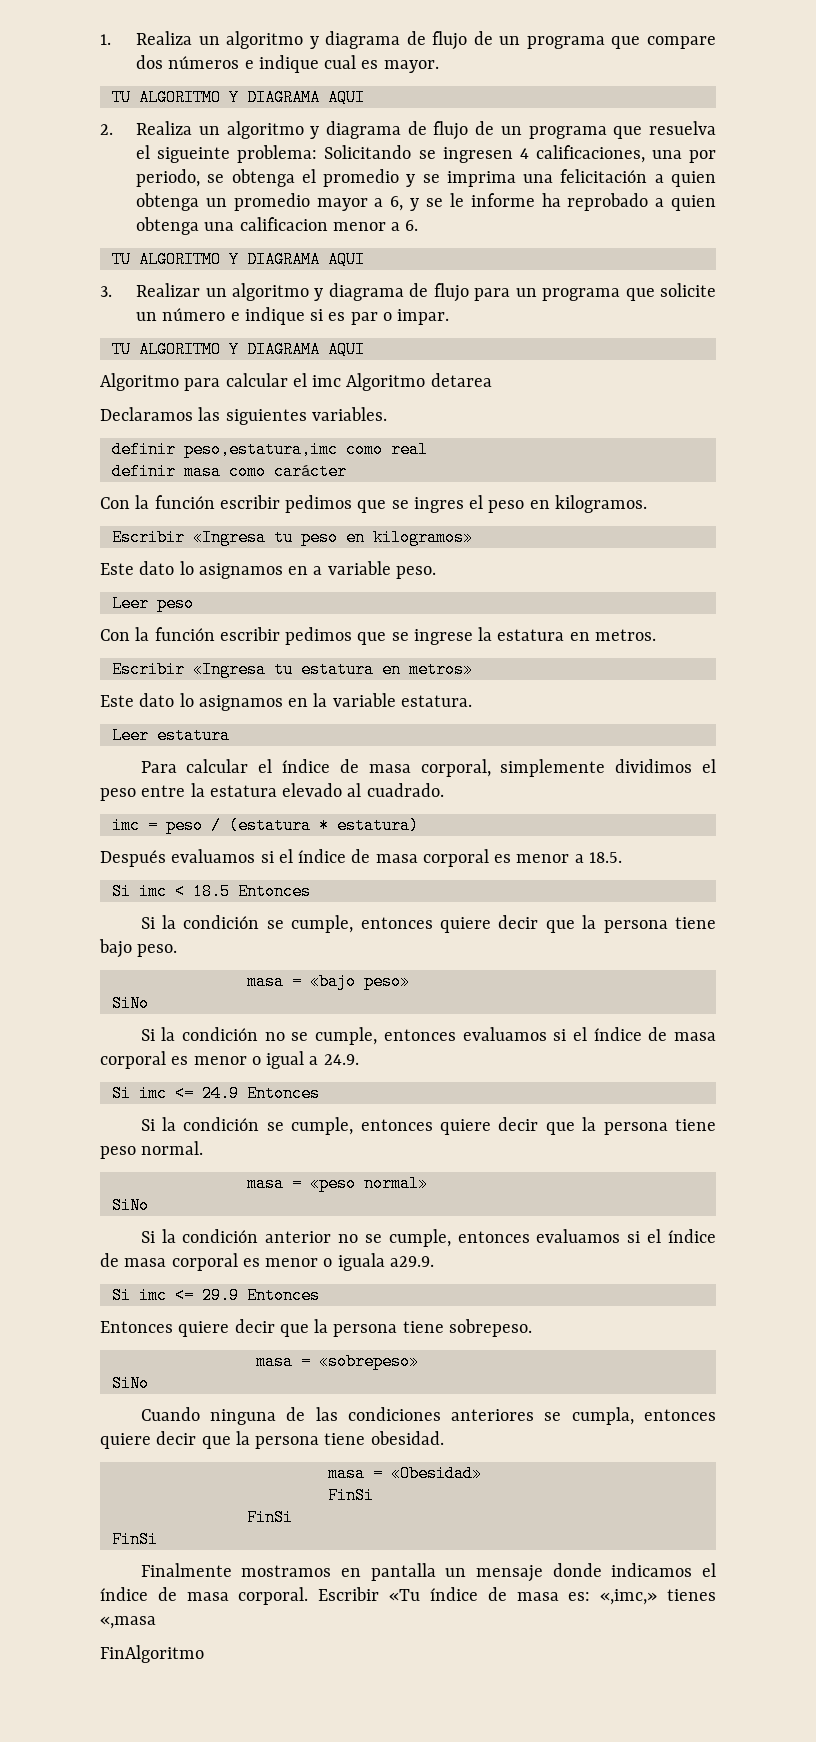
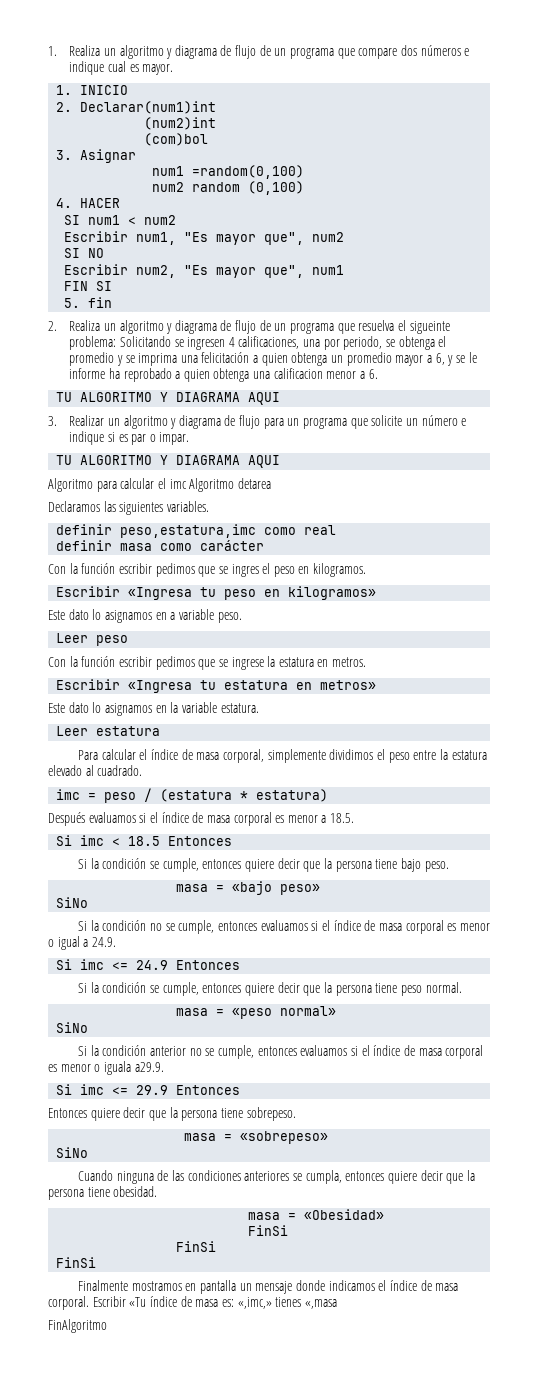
[111,89,365,106] TU ALGORITMO Y DIAGRAMA AQUI -> [56,85,129,95] [56,101,217,114] [144,117,217,130] [144,133,209,146] [56,149,137,163] [152,165,305,179] [152,181,305,195] [56,198,121,208] [64,215,177,225] [64,231,345,245] [64,248,105,258] [64,264,345,278] [64,281,113,291] [64,297,113,308] 1. INICIO // 2. Declarar(num1)int // (num2)int // (com)bol // 3. Asignar // num1 =random(0,100) // num2 random (0,100) // 4. HACER // SI num1 < num2 // Escribir num1, "Es mayor que", num2 // SI NO // Escribir num2, "Es mayor que", num1 // FIN SI // 5. fin

